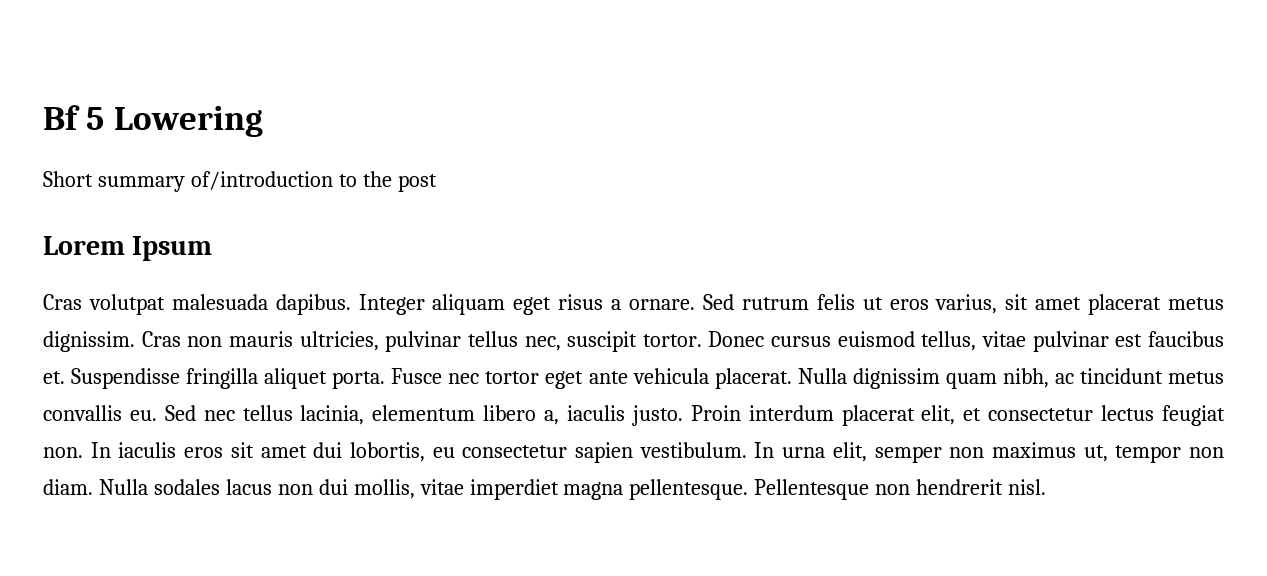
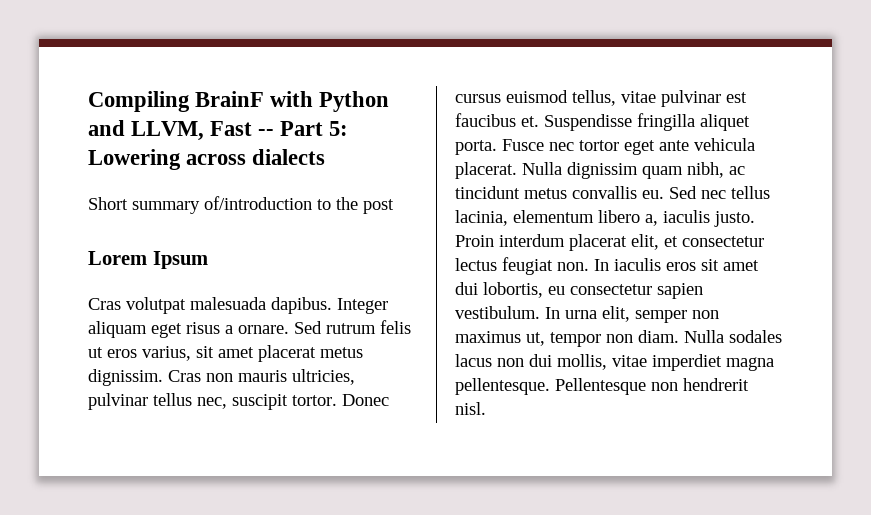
[43,105,105,130] Bf 5 -> [88,91,390,112] [88,120,349,141] Compiling BrainF with Python and LLVM, Fast -- Part 5:
(263, 121) none -> [186,149,326,165] across dialects

